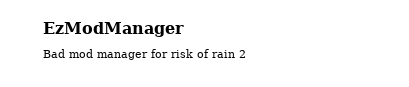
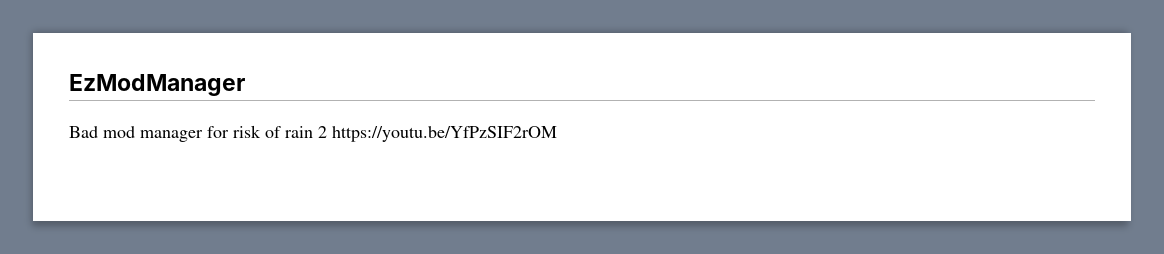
(246, 54) none -> [332,126,557,142] https://youtu.be/YfPzSIF2rOM

